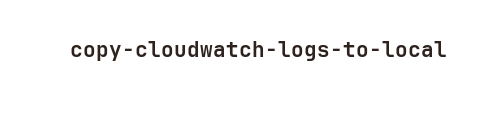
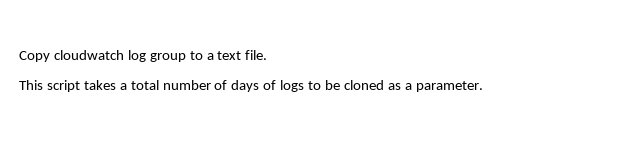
[70,41,447,61] copy-cloudwatch-logs-to-local -> [19,50,268,62] [19,80,483,92] Copy cloudwatch log group to a text file. // This script takes a total number of days of logs to be cloned as a parameter.

